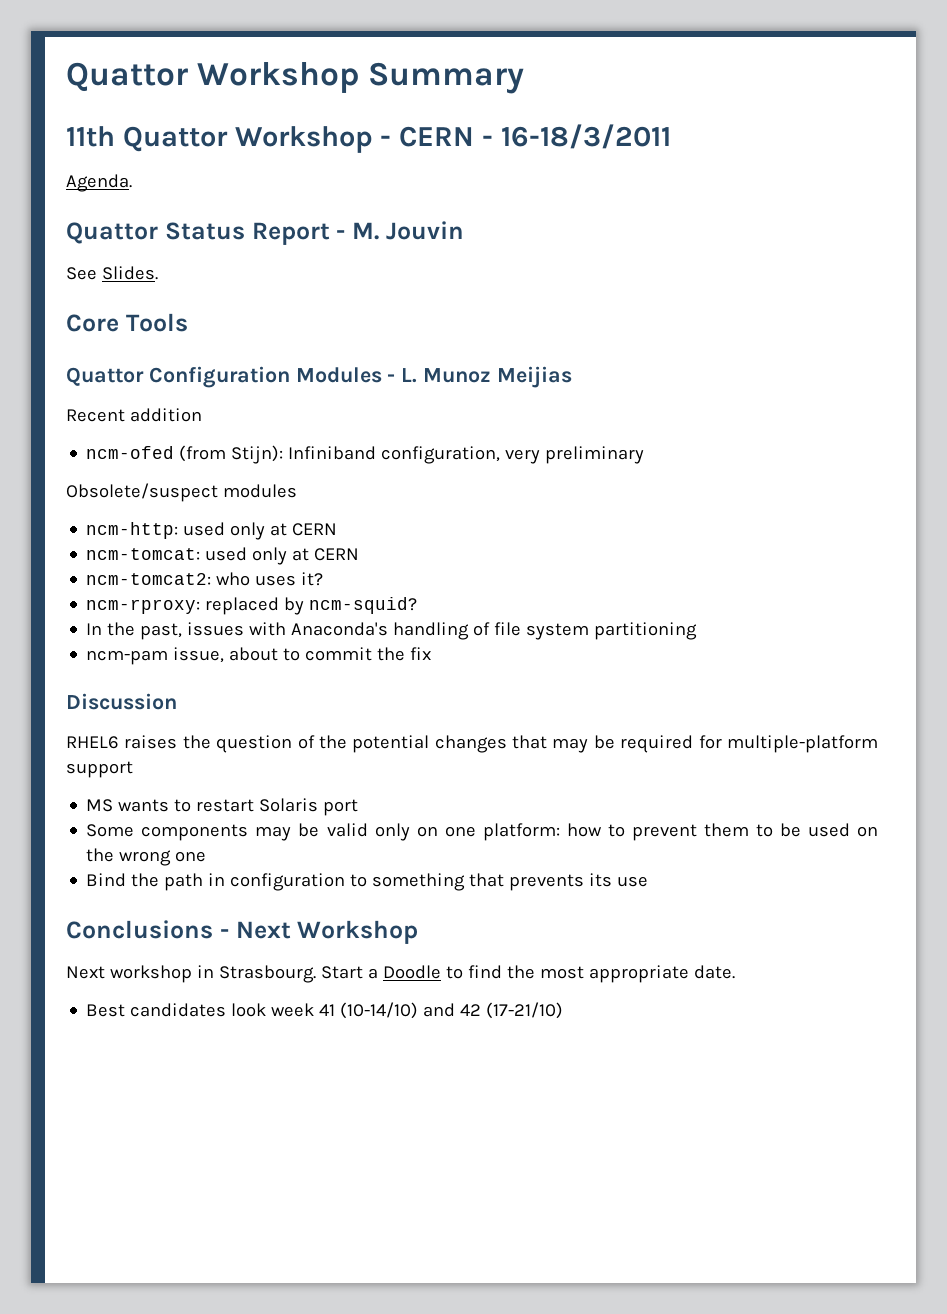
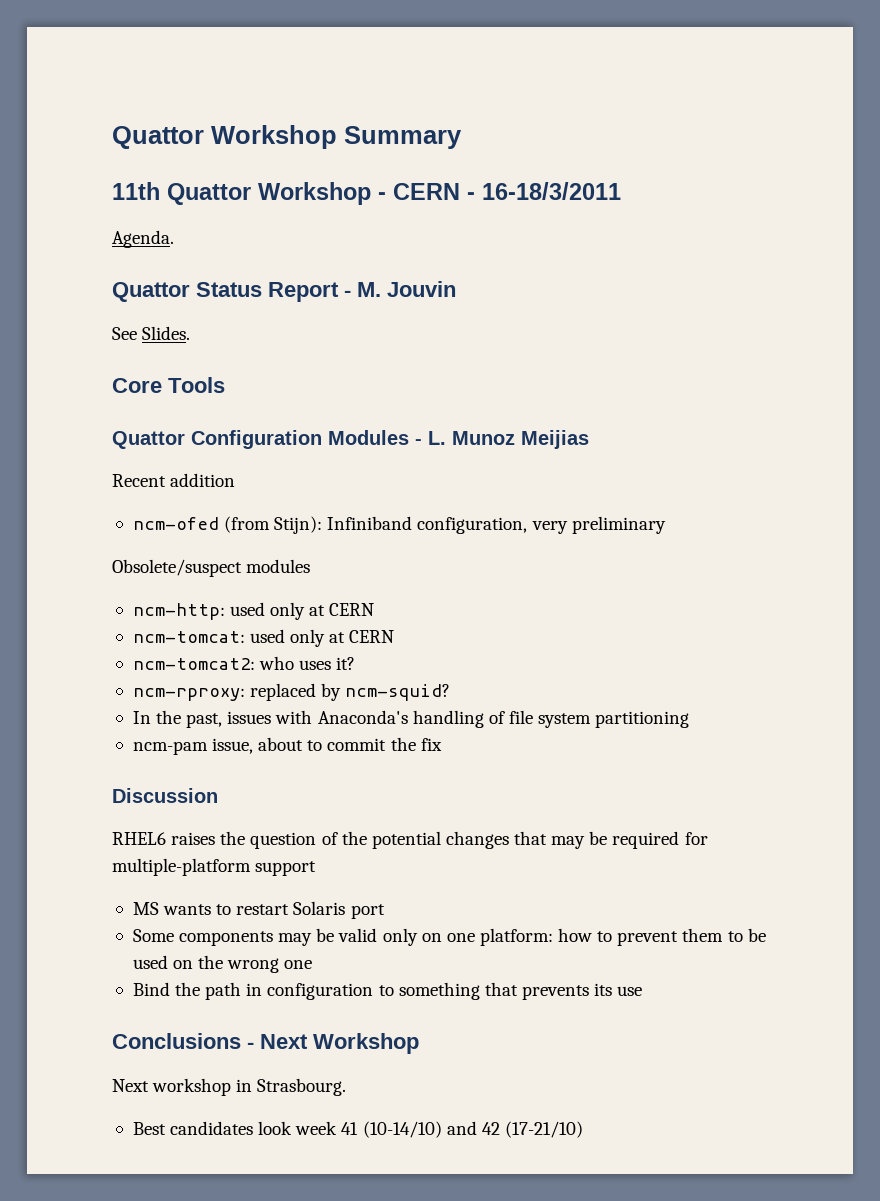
[320,965,735,983] Start a Doodle to find the most appropriate date. -> (347, 1087) none

